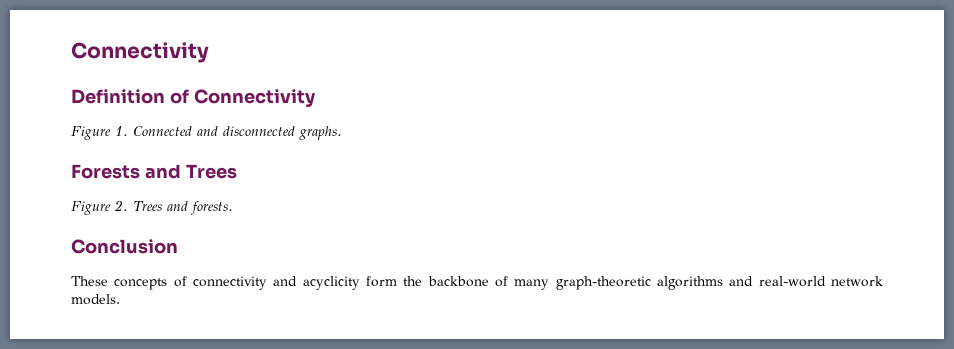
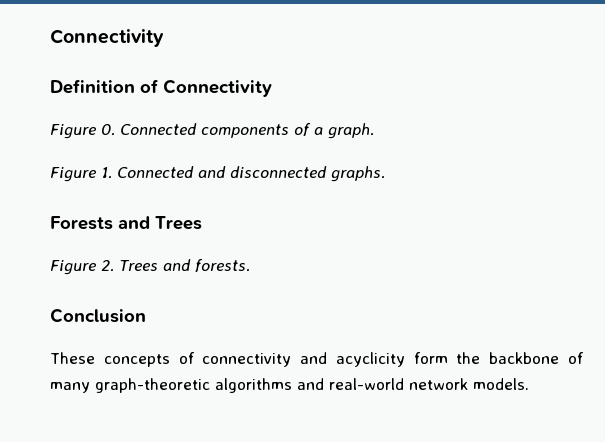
(316, 98) none -> [50,123,374,139] // Figure 0. Connected components of a graph.

